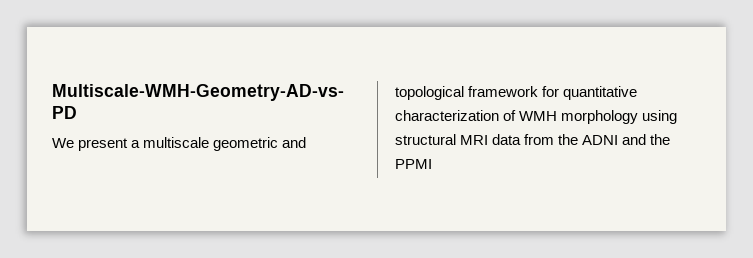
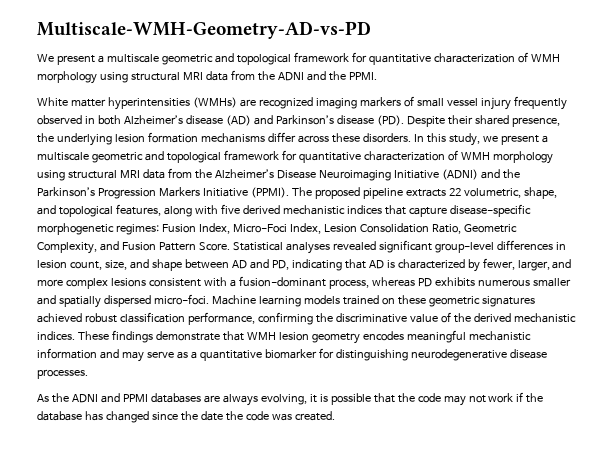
[395,159,432,169] PPMI -> [348,72,377,80] [37,96,567,110] [37,115,560,127] [37,132,548,146] [37,150,553,164] [37,168,520,181] [37,187,557,199] [37,204,531,217] [37,223,517,235] [37,240,566,254] [37,258,572,272] [37,276,571,289] [37,294,535,308] [37,312,576,325] [37,330,531,344] [37,348,547,362] [37,369,88,379] [37,392,544,406] [37,411,335,423] PPMI. // White matter hyperintensities (WMHs) are recognized imaging markers of small vessel injury frequently observed in both Alzheimer’s disease (AD) and Parkinson’s disease (PD). Despite their shared presence, the underlying lesion formation mechanisms differ across these disorders. In this study, we present a multiscale geometric and topological framework for quantitative characterization of WMH morphology using structural MRI data from the Alzheimer’s Disease Neuroimaging Initiative (ADNI) and the Parkinson’s Progression Markers Initiative (PPMI). The proposed pipeline extracts 22 volumetric, shape, and topological features, along with five derived mechanistic indices that capture disease-specific morphogenetic regimes: Fusion Index, Micro-Foci Index, Lesion Consolidation Ratio, Geometric Complexity, and Fusion Pattern Score. Statistical analyses revealed significant group-level differences in lesion count, size, and shape between AD and PD, indicating that AD is characterized by fewer, larger, and more complex lesions consistent with a fusion-dominant process, whereas PD exhibits numerous smaller and spatially dispersed micro-foci. Machine learning models trained on these geometric signatures achieved robust classification performance, confirming the discriminative value of the derived mechanistic indices. These findings demonstrate that WMH lesion geometry encodes meaningful mechanistic information and may serve as a quantitative biomarker for distinguishing neurodegenerative disease processes. // As the ADNI and PPMI databases are always evolving, it is possible that the code may not work if the database has changed since the date the code was created.

